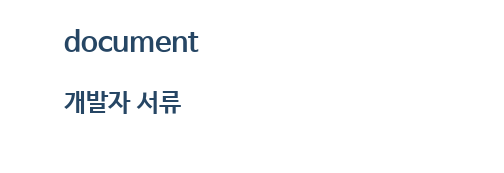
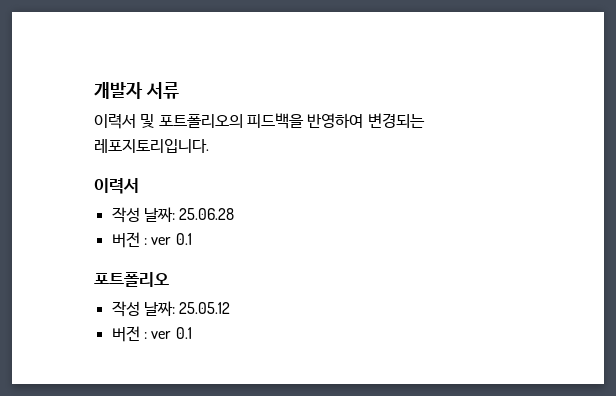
[64,29,199,53] document // -> (94, 90) none
(181, 102) none -> [94,113,425,129] [94,139,209,153] [94,178,139,194] [111,207,235,223] [111,232,192,248] [94,272,169,287] [111,301,231,317] [111,326,192,342] // 이력서 및 포트폴리오의 피드백을 반영하여 변경되는 레포지토리입니다. // 이력서 // 작성 날짜: 25.06.28 // 버전 : ver 0.1 // 포트폴리오 // 작성 날짜: 25.05.12 // 버전 : ver 0.1

